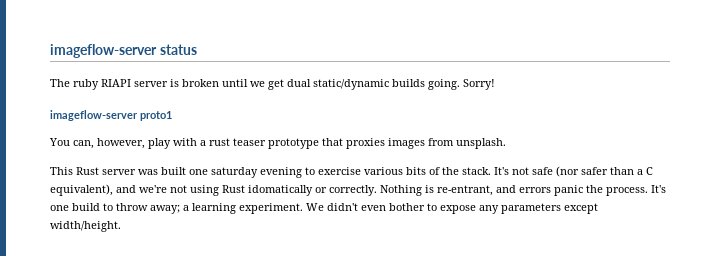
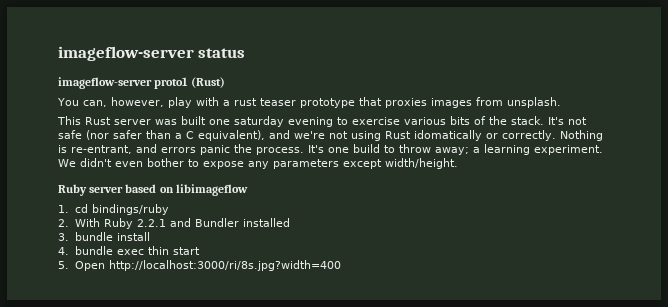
[50,79,495,90] // The ruby RIAPI server is broken until we get dual static/dynamic builds going. Sorry! -> (246, 53) none
(172, 116) none -> [191,77,226,88] (Rust)
(121, 226) none -> [58,184,248,196] [58,204,169,215] [58,218,290,229] [58,232,150,241] [58,246,200,255] [58,260,341,271] // Ruby server based on libimageflow // 1. cd bindings/ruby // 2. With Ruby 2.2.1 and Bundler installed // 3. bundle install // 4. bundle exec thin start // 5. Open http://localhost:3000/ri/8s.jpg?width=400

